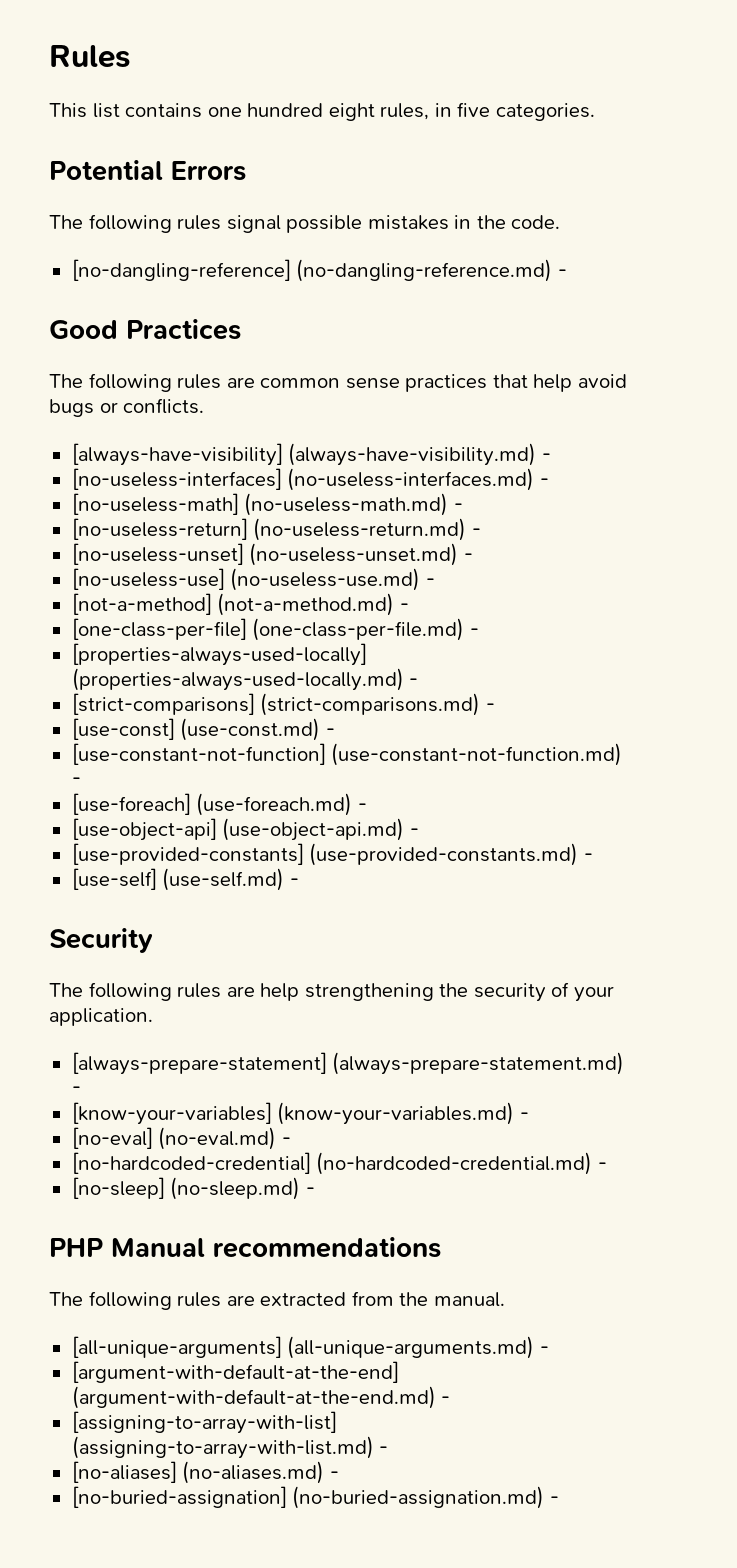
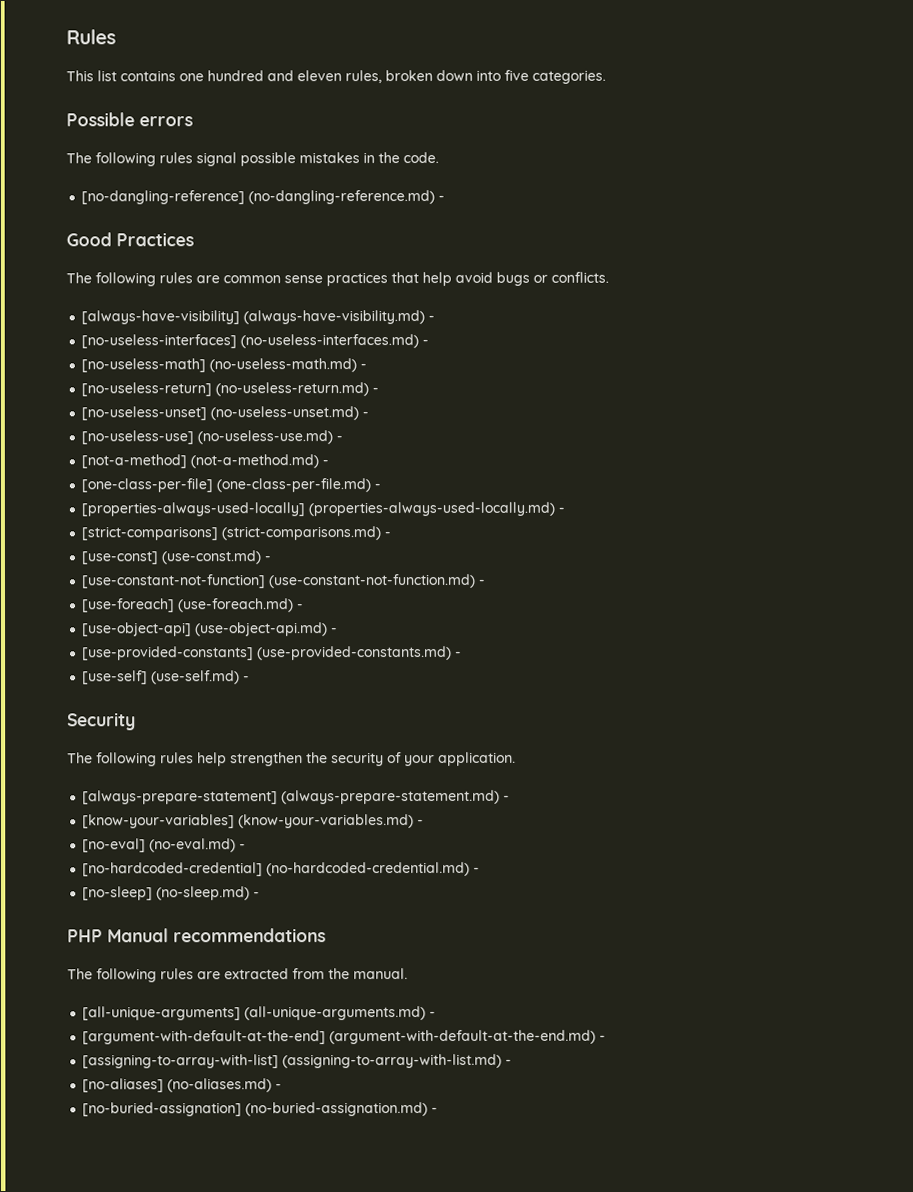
[328,103,452,121] eight rules, in -> [267,69,501,84] and eleven rules, broken down into
[49,160,246,181] Potential Errors -> [66,112,193,127] Possible errors
[226,983,434,1001] are help strengthening -> [197,752,303,767] help strengthen

